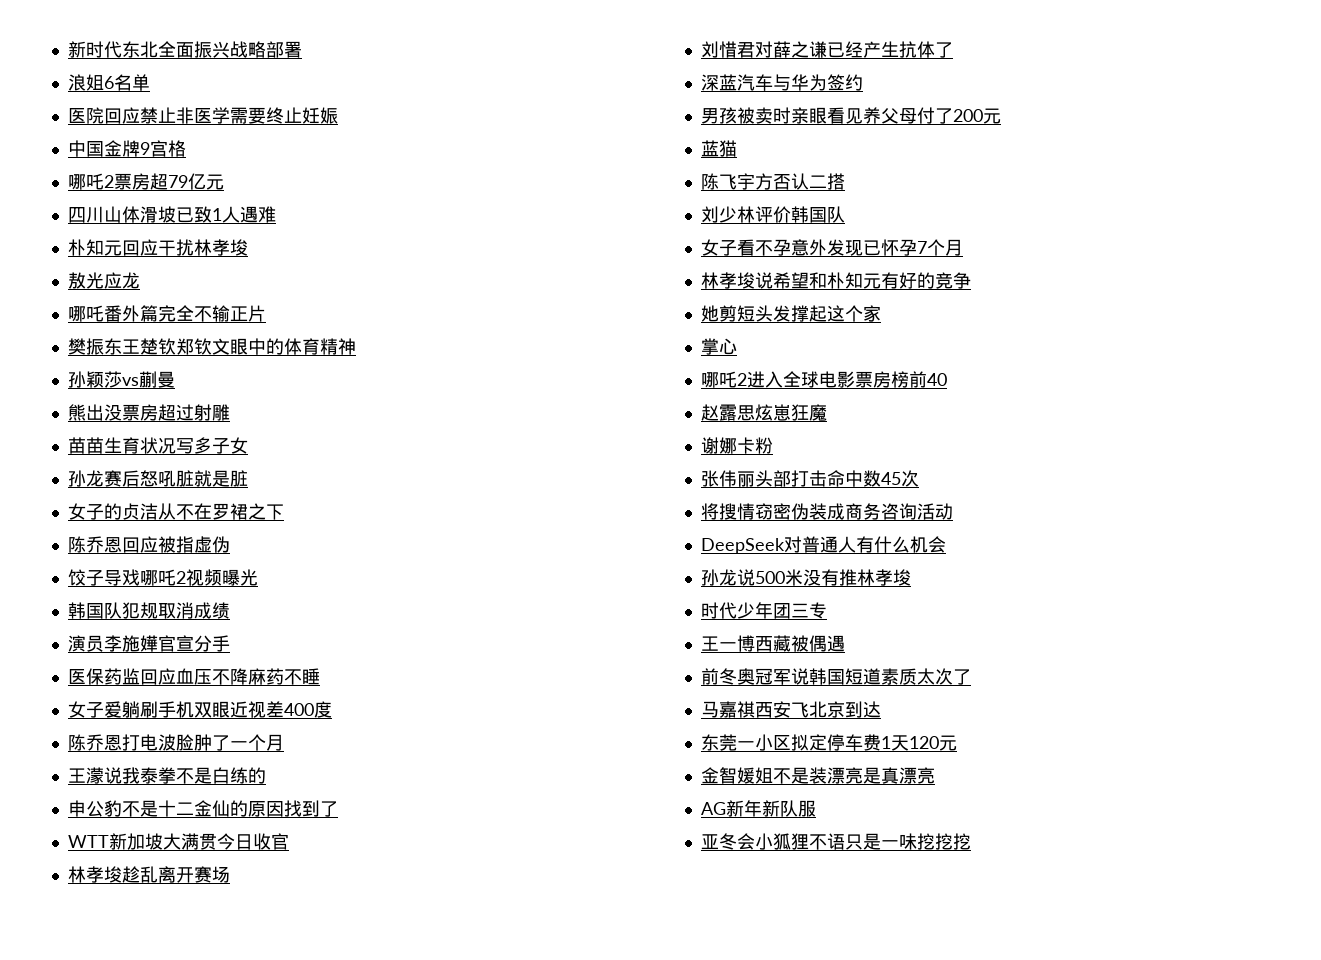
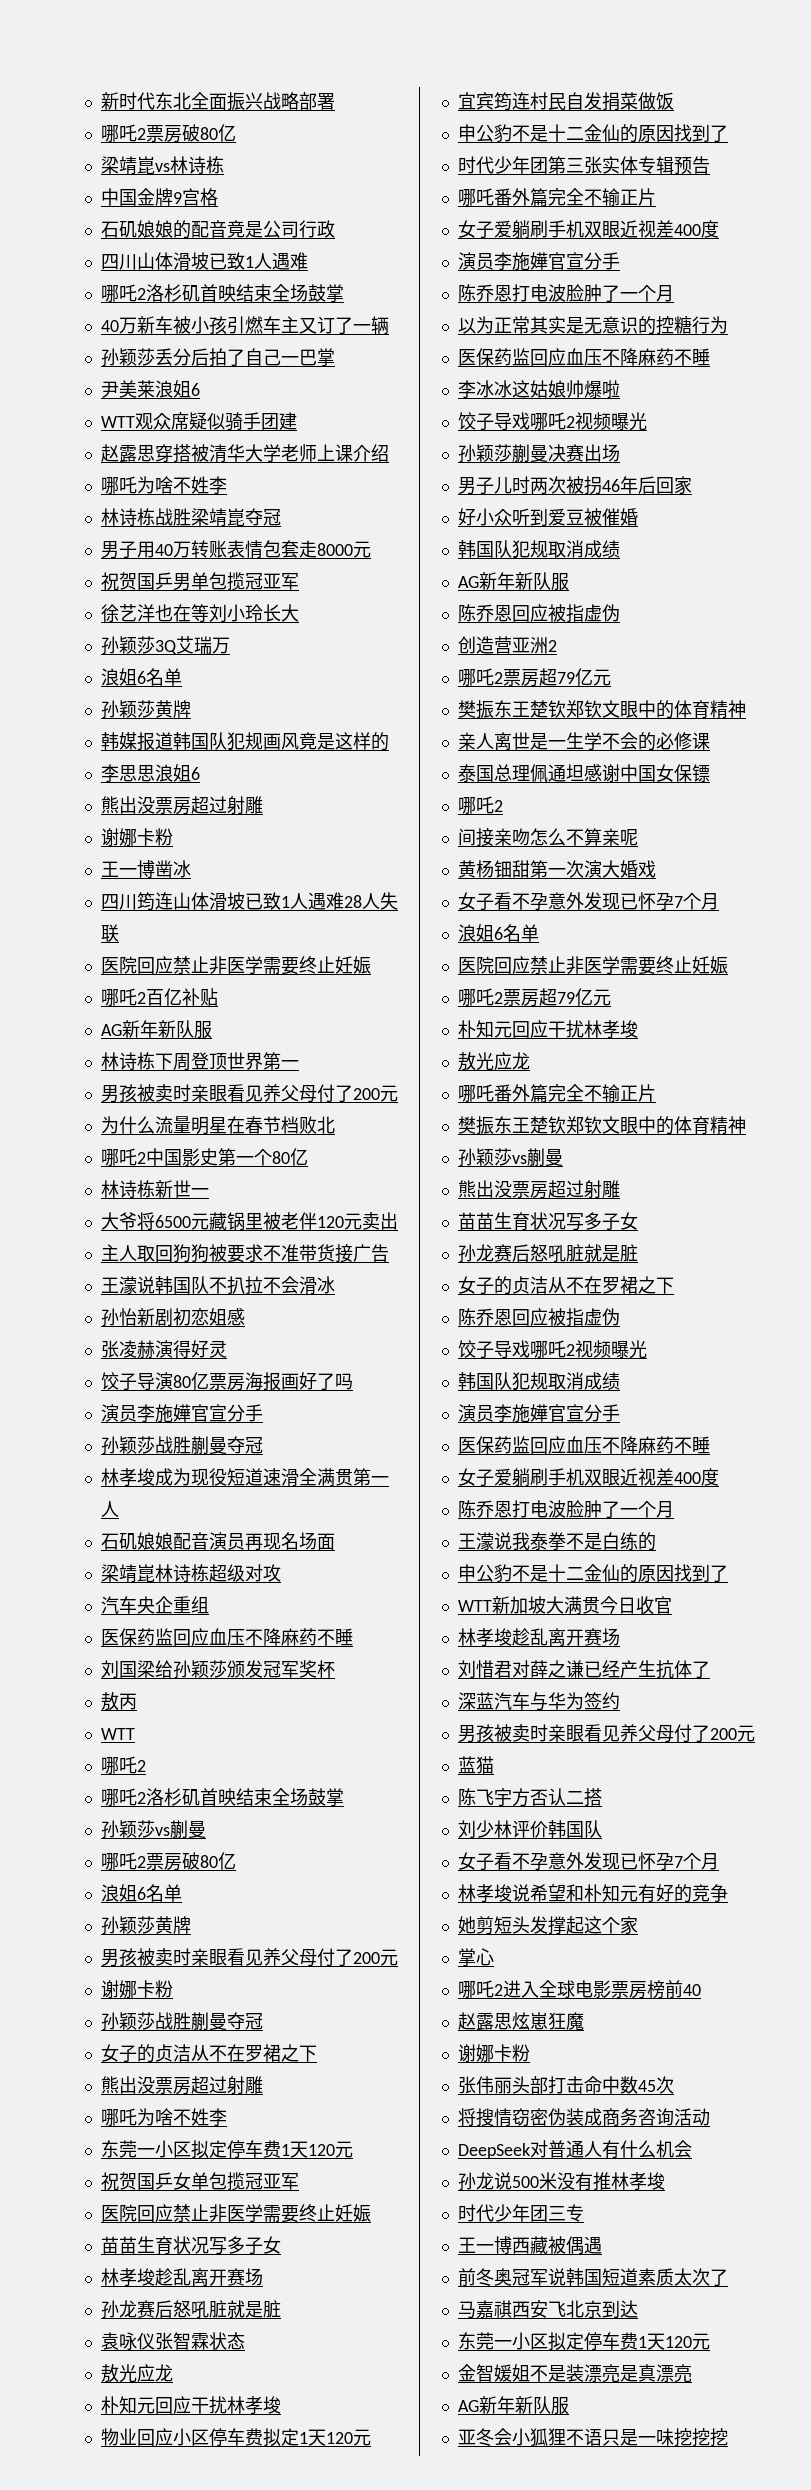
(302, 49) none -> [100,124,236,143] [100,156,224,175] [100,188,218,206] [100,220,335,239] [100,252,308,270] [100,284,344,303] [100,316,389,335] [100,348,335,367] [100,380,200,398] [100,412,297,431] [100,444,389,463] [100,476,227,495] [100,508,281,527] [100,540,371,559] [100,572,299,591] [100,604,299,623] [100,636,230,655] [100,668,182,686] [100,700,191,718] [100,732,389,751] [100,764,200,782] [100,796,263,815] [100,828,173,847] [100,860,191,878] [100,892,398,911] [100,924,119,942] [100,956,371,975] [100,988,218,1007] [100,1020,212,1039] [100,1052,299,1071] [100,1084,398,1103] [100,1116,335,1135] [100,1148,308,1167] [100,1180,209,1198] [100,1212,398,1231] [100,1244,389,1263] [100,1276,335,1295] [100,1308,245,1326] [100,1340,227,1359] [100,1372,353,1391] [100,1404,263,1423] [100,1436,263,1455] [100,1468,389,1486] [100,1501,119,1517] [100,1532,335,1551] [100,1564,281,1583] [100,1596,209,1614] [100,1628,353,1646] [100,1660,335,1678] [100,1691,137,1711] [100,1728,135,1740] [100,1756,146,1775] [100,1788,344,1807] [100,1820,206,1839] [100,1852,236,1871] [100,1884,182,1902] [100,1916,191,1934] [100,1948,398,1967] [100,1980,173,1999] [100,2012,263,2031] [100,2044,317,2063] [100,2076,263,2095] [100,2108,227,2127] [100,2140,353,2159] [100,2172,299,2191] [100,2204,371,2223] [100,2236,281,2255] [100,2268,263,2286] [100,2300,281,2318] [100,2332,245,2350] [100,2363,173,2383] [100,2396,281,2414] [100,2428,371,2447] [457,92,674,111] [457,124,728,143] [457,156,710,175] [457,188,656,207] [457,220,719,239] [457,252,620,271] [457,284,674,302] [457,316,728,335] [457,348,710,366] [457,380,620,399] [457,412,647,431] [457,444,620,463] [457,476,692,495] [457,508,638,526] [457,540,620,559] [457,572,569,591] [457,604,620,623] [457,636,557,654] [457,668,611,687] [457,700,746,719] [457,732,710,751] [457,764,710,782] [457,796,503,815] [457,828,638,847] [457,860,656,878] [457,892,719,911] // 哪吒2票房破80亿 // 梁靖崑vs林诗栋 // 中国金牌9宫格 // 石矶娘娘的配音竟是公司行政 // 四川山体滑坡已致1人遇难 // 哪吒2洛杉矶首映结束全场鼓掌 // 40万新车被小孩引燃车主又订了一辆 // 孙颖莎丢分后拍了自己一巴掌 // 尹美莱浪姐6 // WTT观众席疑似骑手团建 // 赵露思穿搭被清华大学老师上课介绍 // 哪吒为啥不姓李 // 林诗栋战胜梁靖崑夺冠 // 男子用40万转账表情包套走8000元 // 祝贺国乒男单包揽冠亚军 // 徐艺洋也在等刘小玲长大 // 孙颖莎3Q艾瑞万 // 浪姐6名单 // 孙颖莎黄牌 // 韩媒报道韩国队犯规画风竟是这样的 // 李思思浪姐6 // 熊出没票房超过射雕 // 谢娜卡粉 // 王一博凿冰 // 四川筠连山体滑坡已致1人遇难28人失联 // 医院回应禁止非医学需要终止妊娠 // 哪吒2百亿补贴 // AG新年新队服 // 林诗栋下周登顶世界第一 // 男孩被卖时亲眼看见养父母付了200元 // 为什么流量明星在春节档败北 // 哪吒2中国影史第一个80亿 // 林诗栋新世一 // 大爷将6500元藏锅里被老伴120元卖出 // 主人取回狗狗被要求不准带货接广告 // 王濛说韩国队不扒拉不会滑冰 // 孙怡新剧初恋姐感 // 张凌赫演得好灵 // 饺子导演80亿票房海报画好了吗 // 演员李施嬅官宣分手 // 孙颖莎战胜蒯曼夺冠 // 林孝埈成为现役短道速滑全满贯第一人 // 石矶娘娘配音演员再现名场面 // 梁靖崑林诗栋超级对攻 // 汽车央企重组 // 医保药监回应血压不降麻药不睡 // 刘国梁给孙颖莎颁发冠军奖杯 // 敖丙 // WTT // 哪吒2 // 哪吒2洛杉矶首映结束全场鼓掌 // 孙颖莎vs蒯曼 // 哪吒2票房破80亿 // 浪姐6名单 // 孙颖莎黄牌 // 男孩被卖时亲眼看见养父母付了200元 // 谢娜卡粉 // 孙颖莎战胜蒯曼夺冠 // 女子的贞洁从不在罗裙之下 // 熊出没票房超过射雕 // 哪吒为啥不姓李 // 东莞一小区拟定停车费1天120元 // 祝贺国乒女单包揽冠亚军 // 医院回应禁止非医学需要终止妊娠 // 苗苗生育状况写多子女 // 林孝埈趁乱离开赛场 // 孙龙赛后怒吼脏就是脏 // 袁咏仪张智霖状态 // 敖光应龙 // 朴知元回应干扰林孝埈 // 物业回应小区停车费拟定1天120元 // 宜宾筠连村民自发捐菜做饭 // 申公豹不是十二金仙的原因找到了 // 时代少年团第三张实体专辑预告 // 哪吒番外篇完全不输正片 // 女子爱躺刷手机双眼近视差400度 // 演员李施嬅官宣分手 // 陈乔恩打电波脸肿了一个月 // 以为正常其实是无意识的控糖行为 // 医保药监回应血压不降麻药不睡 // 李冰冰这姑娘帅爆啦 // 饺子导戏哪吒2视频曝光 // 孙颖莎蒯曼决赛出场 // 男子儿时两次被拐46年后回家 // 好小众听到爱豆被催婚 // 韩国队犯规取消成绩 // AG新年新队服 // 陈乔恩回应被指虚伪 // 创造营亚洲2 // 哪吒2票房超79亿元 // 樊振东王楚钦郑钦文眼中的体育精神 // 亲人离世是一生学不会的必修课 // 泰国总理佩通坦感谢中国女保镖 // 哪吒2 // 间接亲吻怎么不算亲呢 // 黄杨钿甜第一次演大婚戏 // 女子看不孕意外发现已怀孕7个月
[67,140,186,157] [67,173,224,190] [67,206,276,223] // 中国金牌9宫格 // 哪吒2票房超79亿元 // 四川山体滑坡已致1人遇难 -> [457,988,611,1007] // 哪吒2票房超79亿元

